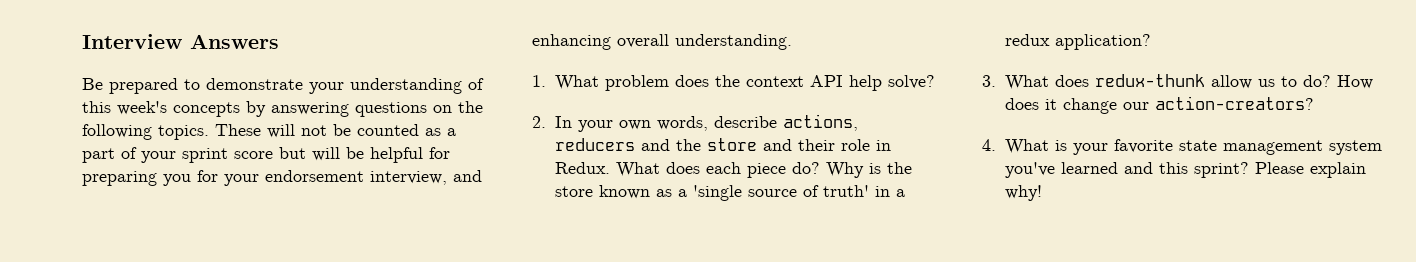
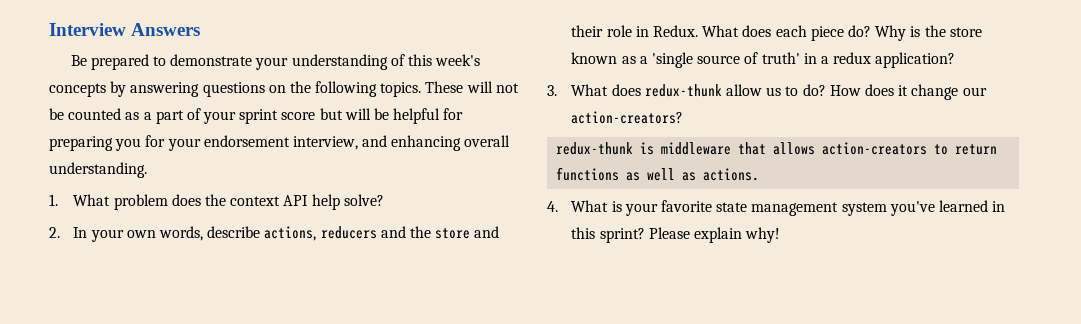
(1314, 103) none -> [556,142,998,155] [556,167,760,181] // redux-thunk is middleware that allows action-creators to return functions as well as actions.
[1123,162,1153,174] and -> [992,201,1006,212] in

